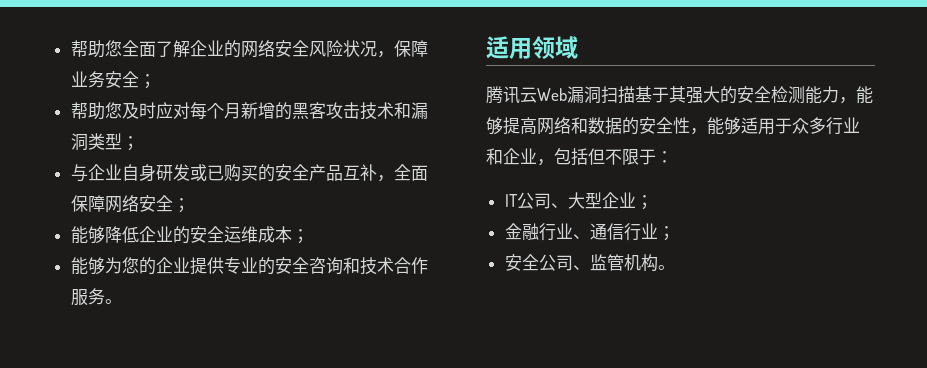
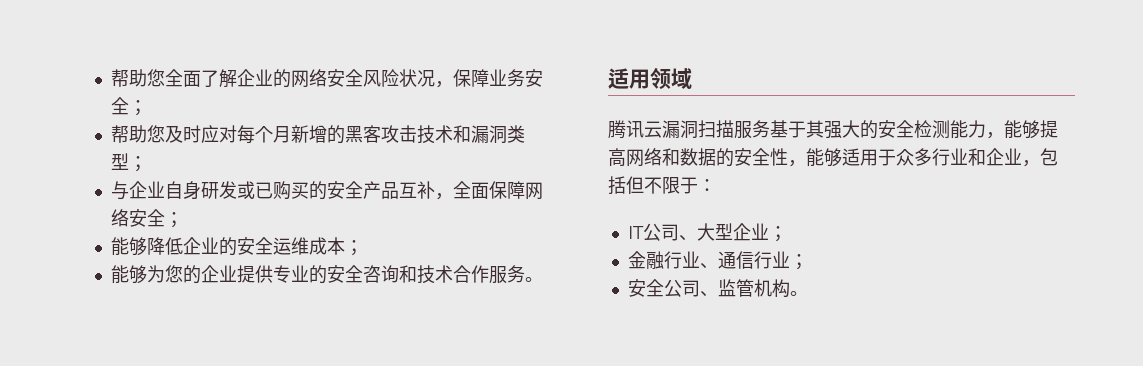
[537,88,567,101] Web -> (662, 129) none
(635, 95) none -> [734,120,770,139] 服务

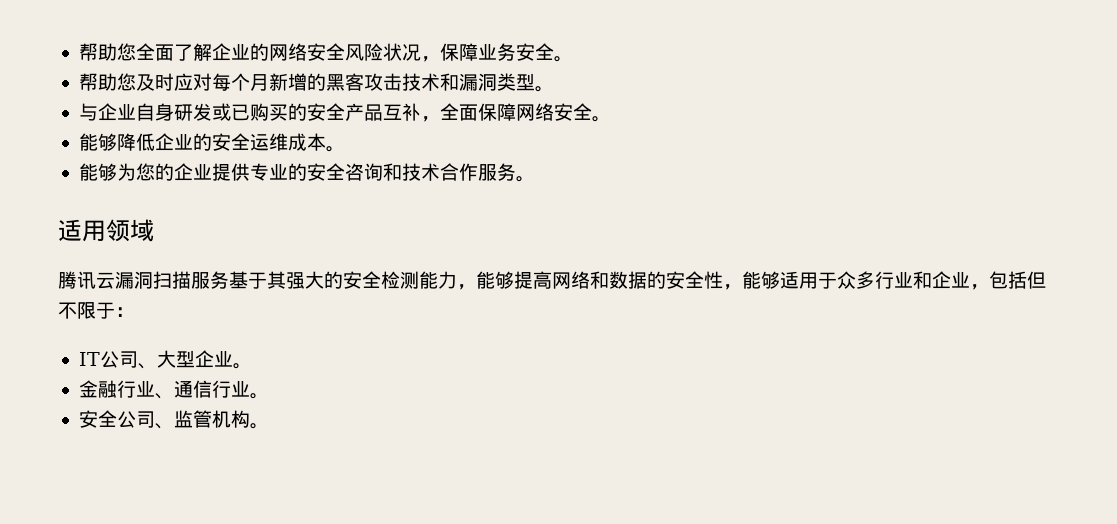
[128,100,147,116] ； -> [553,56,573,62] 。
[128,156,147,172] ； -> [534,86,554,92] 。
[164,212,183,228] ； -> [591,116,611,122] 。
[344,240,363,256] ； -> [325,146,345,152] 。
[768,226,787,242] ； -> [232,363,252,369] 。
[789,254,808,270] ； -> [249,393,269,399] 。

